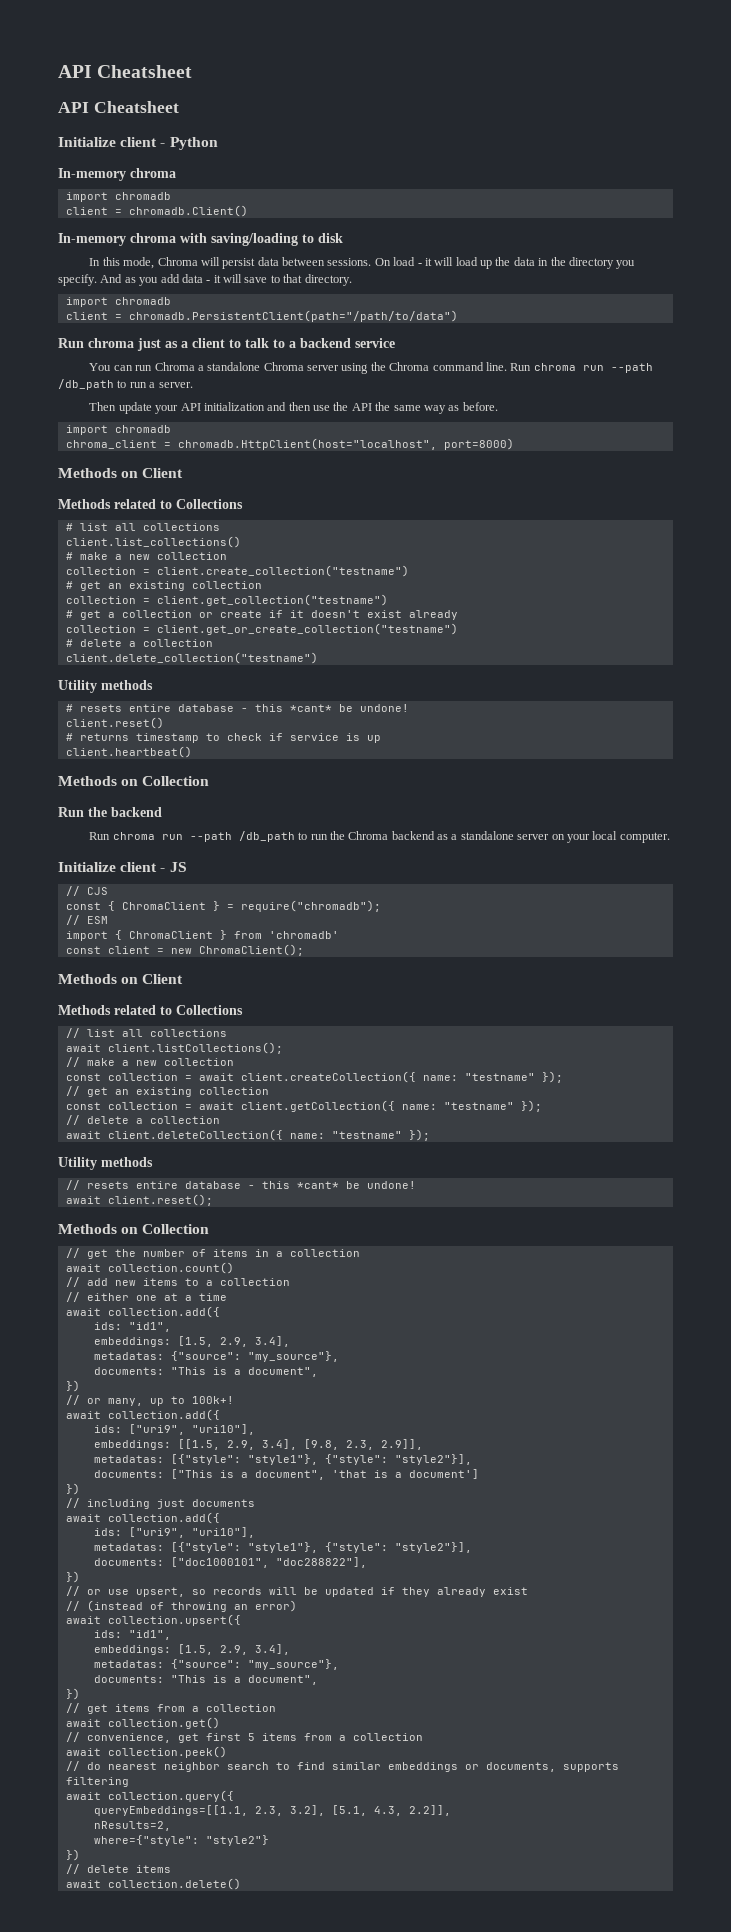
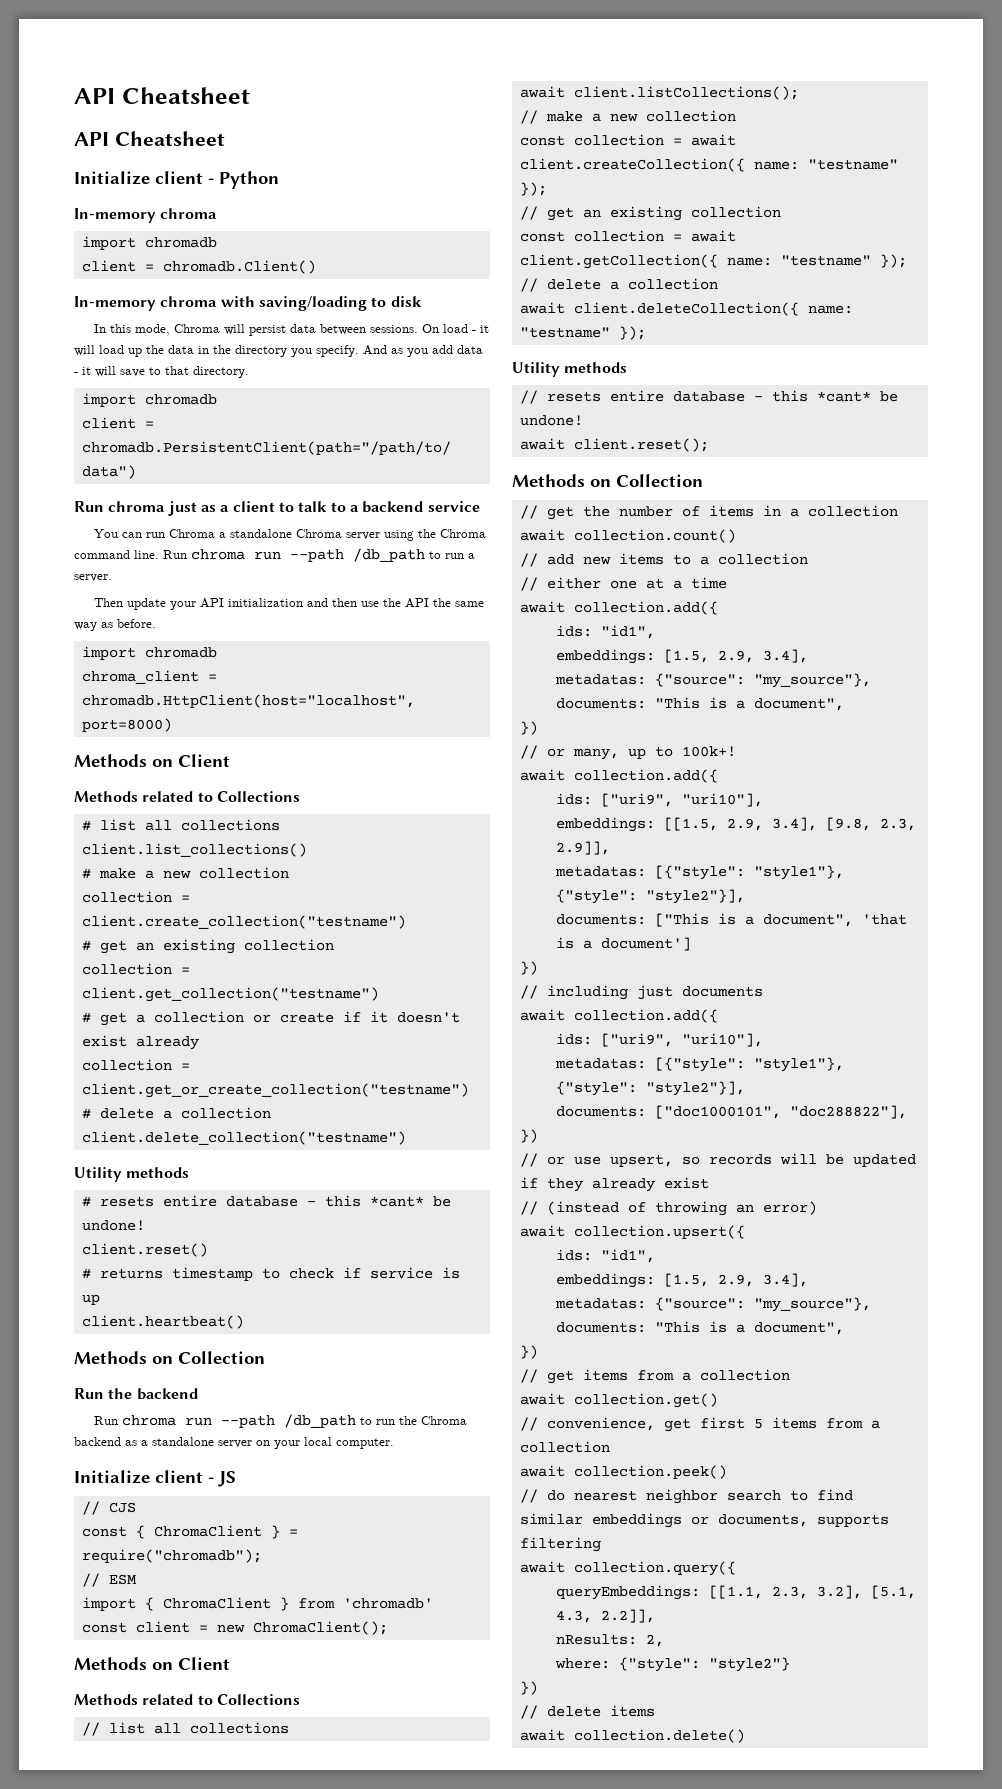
[93,1805,248,1816] queryEmbeddings=[[1.1, -> [555,1585,763,1600] queryEmbeddings: [[1.1,
[93,1821,171,1831] [93,1835,199,1846] nResults=2, // where={"style": -> [555,1634,664,1647] [554,1657,700,1672] nResults: 2, // where: {"style":

